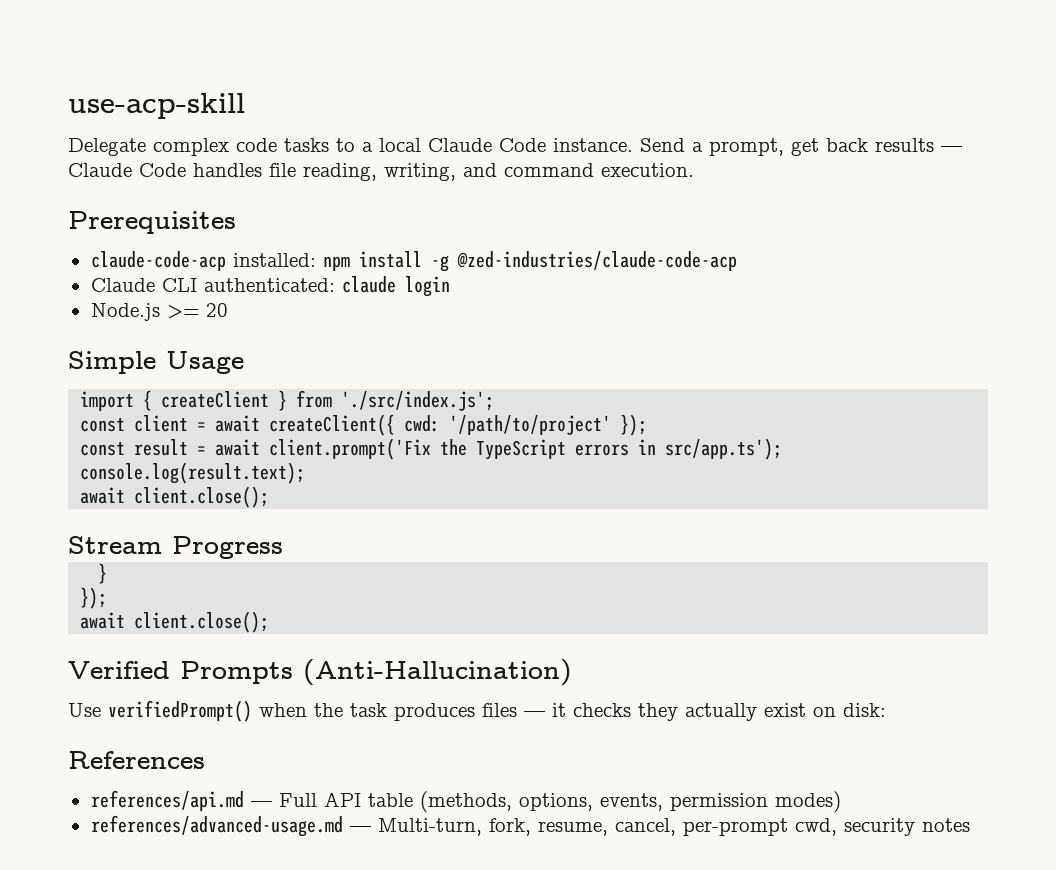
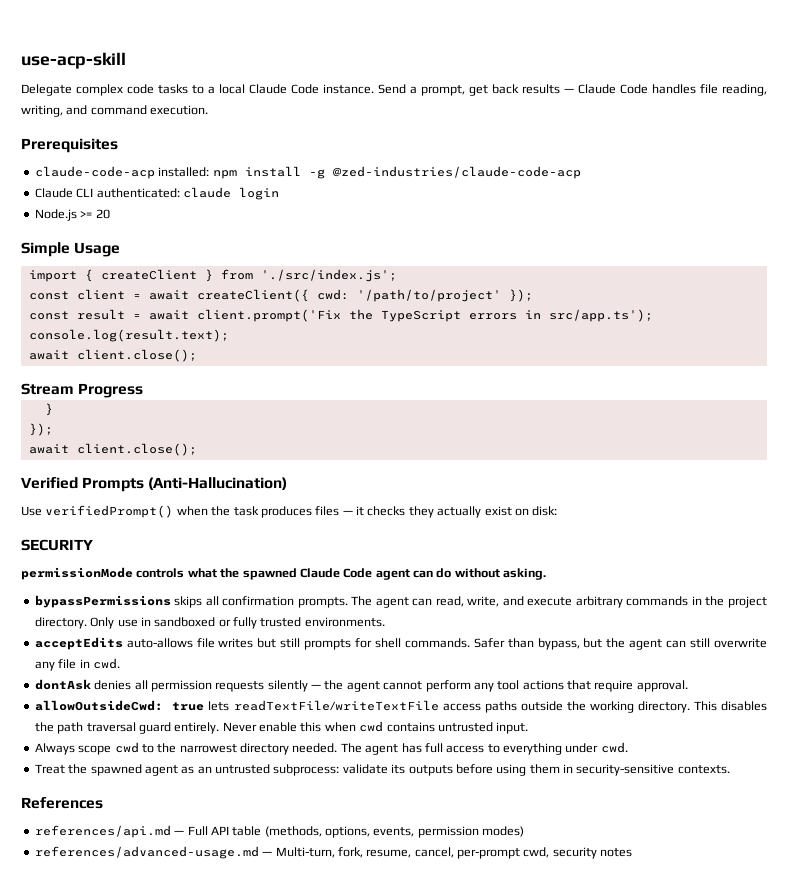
(886, 710) none -> [21,539,93,551] [21,567,547,580] [34,595,767,608] [34,617,385,629] [34,637,768,650] [34,658,120,671] [34,679,688,692] [34,700,768,713] [34,721,529,734] [34,742,628,755] [34,764,730,776] // SECURITY // permissionMode controls what the spawned Claude Code agent can do without asking. // bypassPermissions skips all confirmation prompts. The agent can read, write, and execute arbitrary commands in the project directory. Only use in sandboxed or fully trusted environments. // acceptEdits auto-allows file writes but still prompts for shell commands. Safer than bypass, but the agent can still overwrite any file in cwd. // dontAsk denies all permission requests silently — the agent cannot perform any tool actions that require approval. // allowOutsideCwd: true lets readTextFile/writeTextFile access paths outside the working directory. This disables the path traversal guard entirely. Never enable this when cwd contains untrusted input. // Always scope cwd to the narrowest directory needed. The agent has full access to everything under cwd. // Treat the spawned agent as an untrusted subprocess: validate its outputs before using them in security-sensitive contexts.

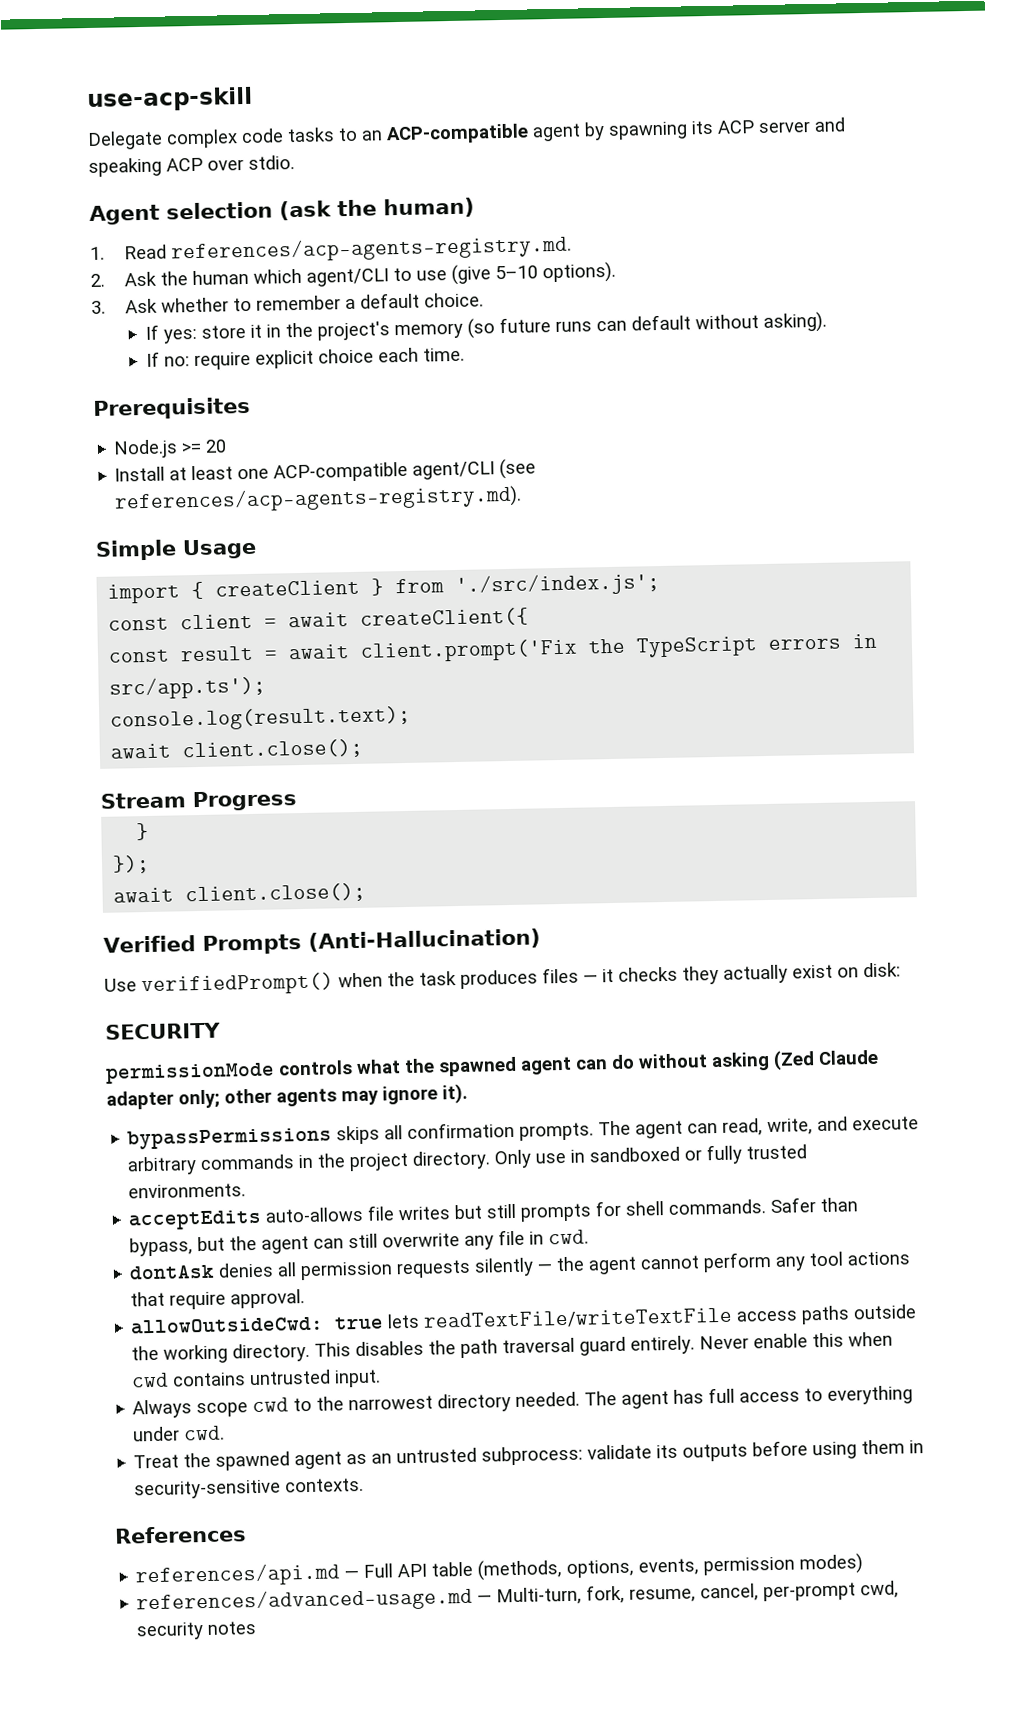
[208,84,767,96] [21,105,209,117] [21,138,118,153] [34,166,581,179] [34,187,279,200] [34,209,110,221] a local Claude Code instance. Send a prompt, get back results — Claude Code handles file reading, writing, and command execution. // Prerequisites // claude-code-acp installed: npm install -g @zed-industries/claude-code-acp // Claude CLI authenticated: claude login // Node.js >= 20 -> [361,117,845,145] [88,155,295,178] [89,197,475,226] [90,234,572,264] [90,261,616,287] [91,292,484,314] [144,311,827,344] [145,347,465,371] [93,396,251,420] [113,439,228,459] [114,458,537,483] [114,484,523,514] an ACP-compatible agent by spawning its ACP server and speaking ACP over stdio. // Agent selection (ask the human) // 1. Read references/acp-agents-registry.md. // 2. Ask the human which agent/CLI to use (give 5–10 options). // 3. Ask whether to remember a default choice. // If yes: store it in the project's memory (so future runs can default without asking). // If no: require explicit choice each time. // Prerequisites // Node.js >= 20 // Install at least one ACP-compatible agent/CLI (see references/acp-agents-registry.md).
[316,289,533,302] cwd: '/path/to/project' }); -> (530, 617) none
[299,568,373,578] Claude Code -> (517, 1066) none
[503,568,547,580] asking. -> [711,1049,879,1072] [106,1083,468,1110] asking (Zed Claude adapter only; other agents may ignore it).

